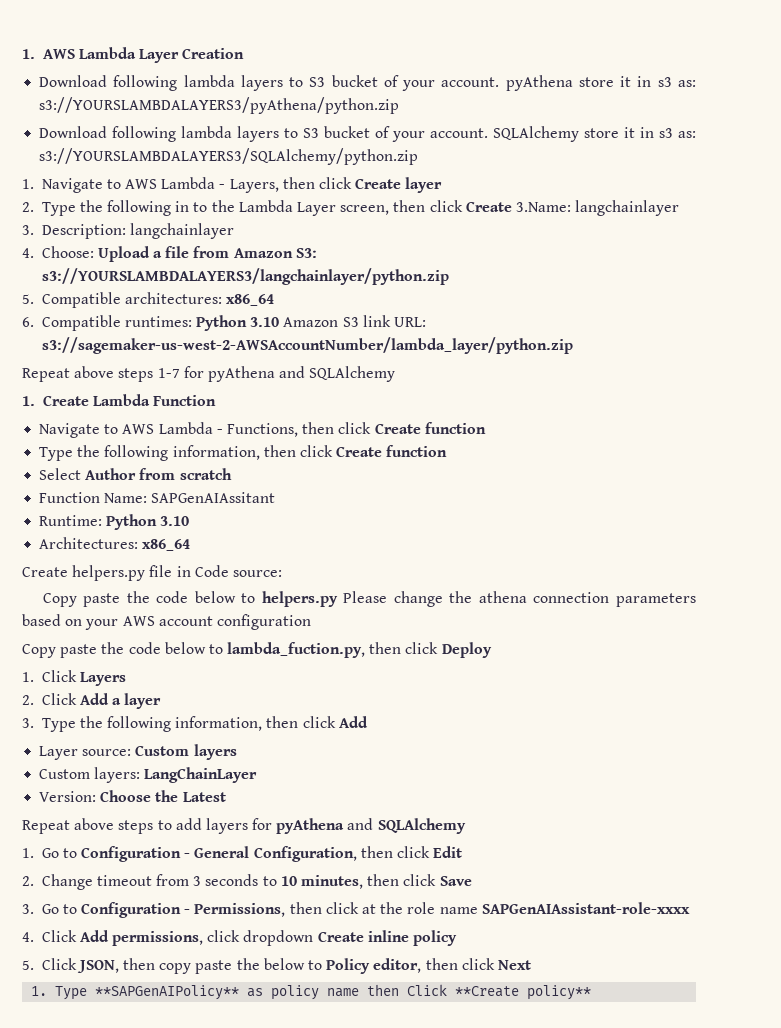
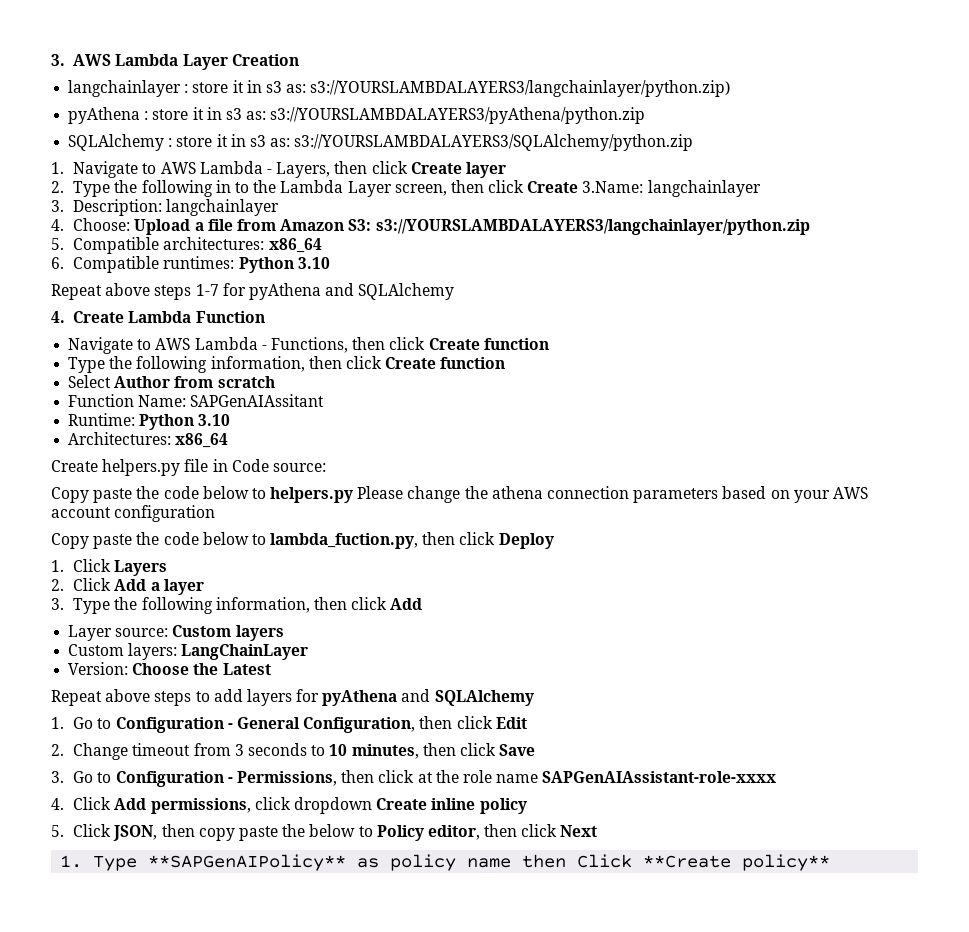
[22,49,35,59] 1. -> [51,54,65,66] 3.
[39,75,573,91] Download following lambda layers to S3 bucket of your account. pyAthena -> [68,80,731,97] [68,107,149,124] langchainlayer : store it in s3 as: s3://YOURSLAMBDALAYERS3/langchainlayer/python.zip) // pyAthena :
[39,126,580,142] Download following lambda layers to S3 bucket of your account. SQLAlchemy -> [68,134,173,151] SQLAlchemy :
[283,315,427,327] [41,337,573,354] Amazon S3 link URL: s3://sagemaker-us-west-2-AWSAccountNumber/lambda_layer/python.zip -> (330, 263) none
[22,396,35,406] 1. -> [51,311,65,323] 4.

